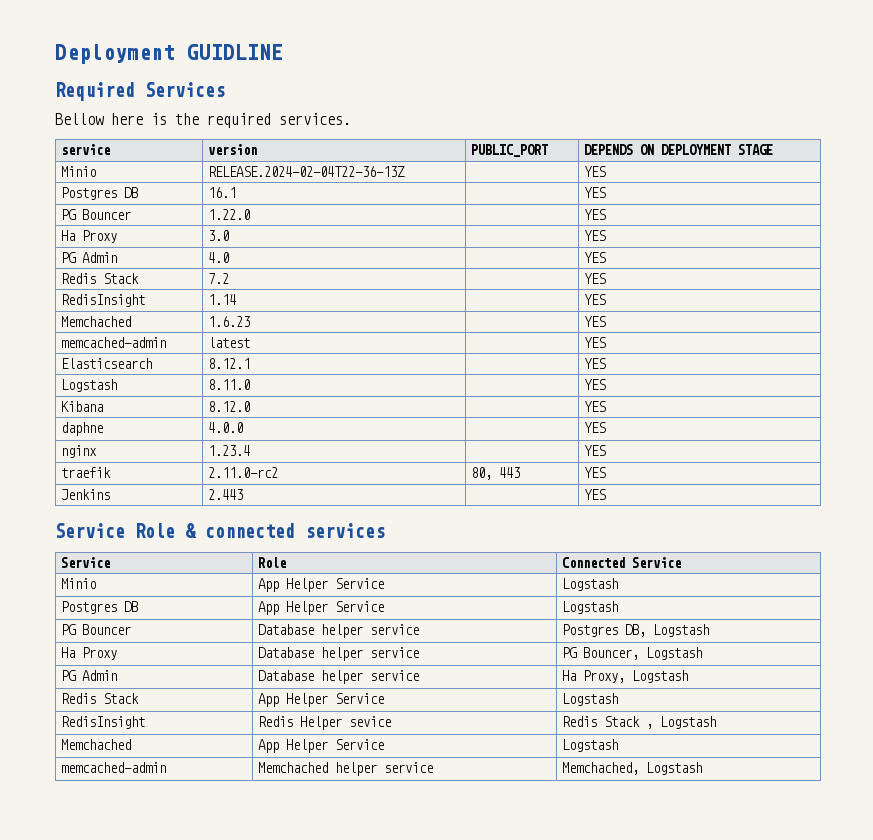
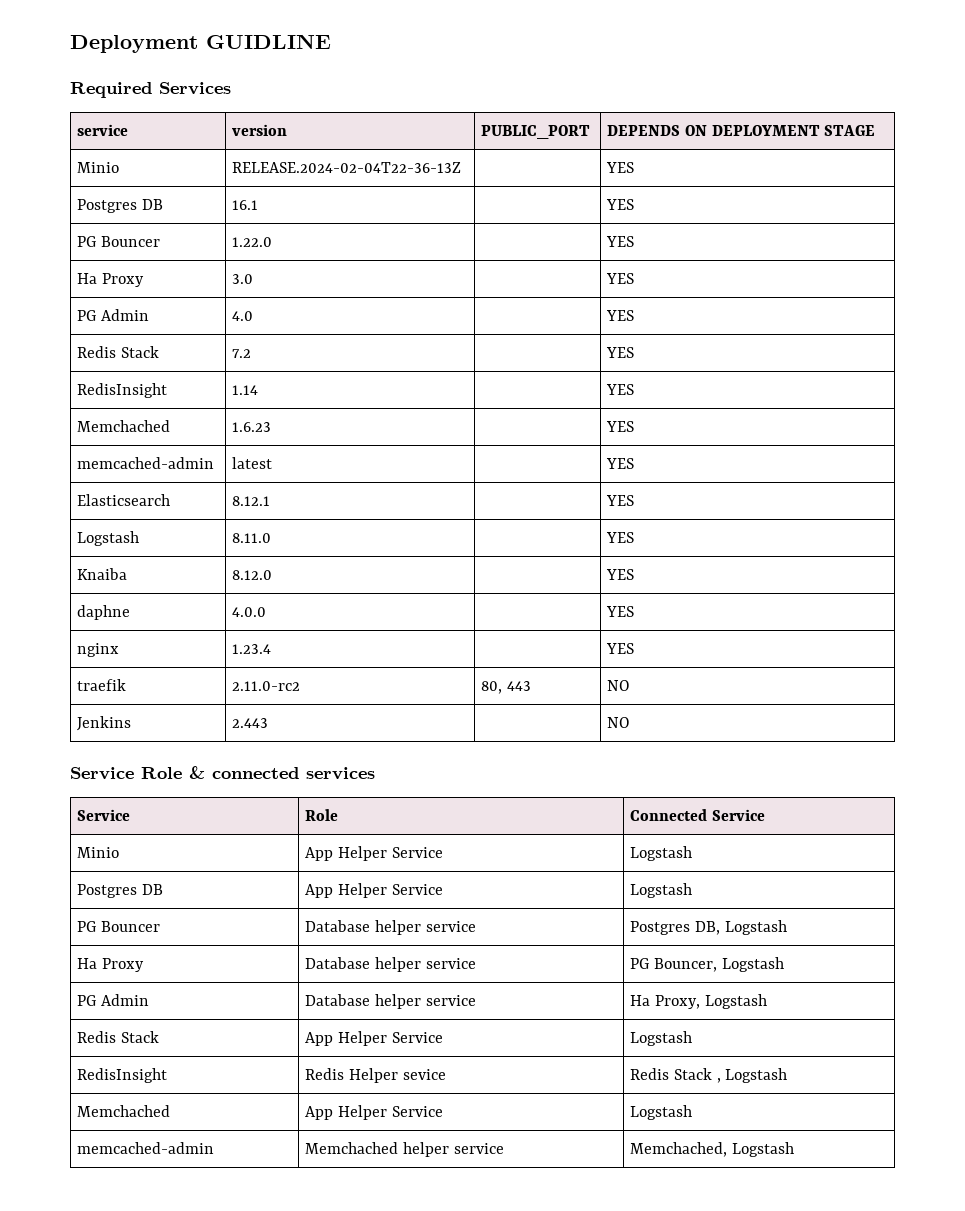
[55,113,351,128] // Bellow here is the required services. -> (231, 88) none
[60,401,103,412] Kibana -> [77,568,128,580] Knaiba
[583,467,606,478] YES -> [607,680,631,691] NO
[583,489,606,500] YES -> [607,717,631,728] NO

